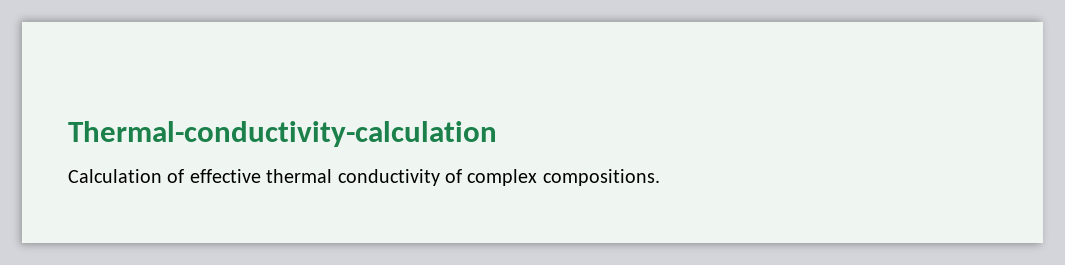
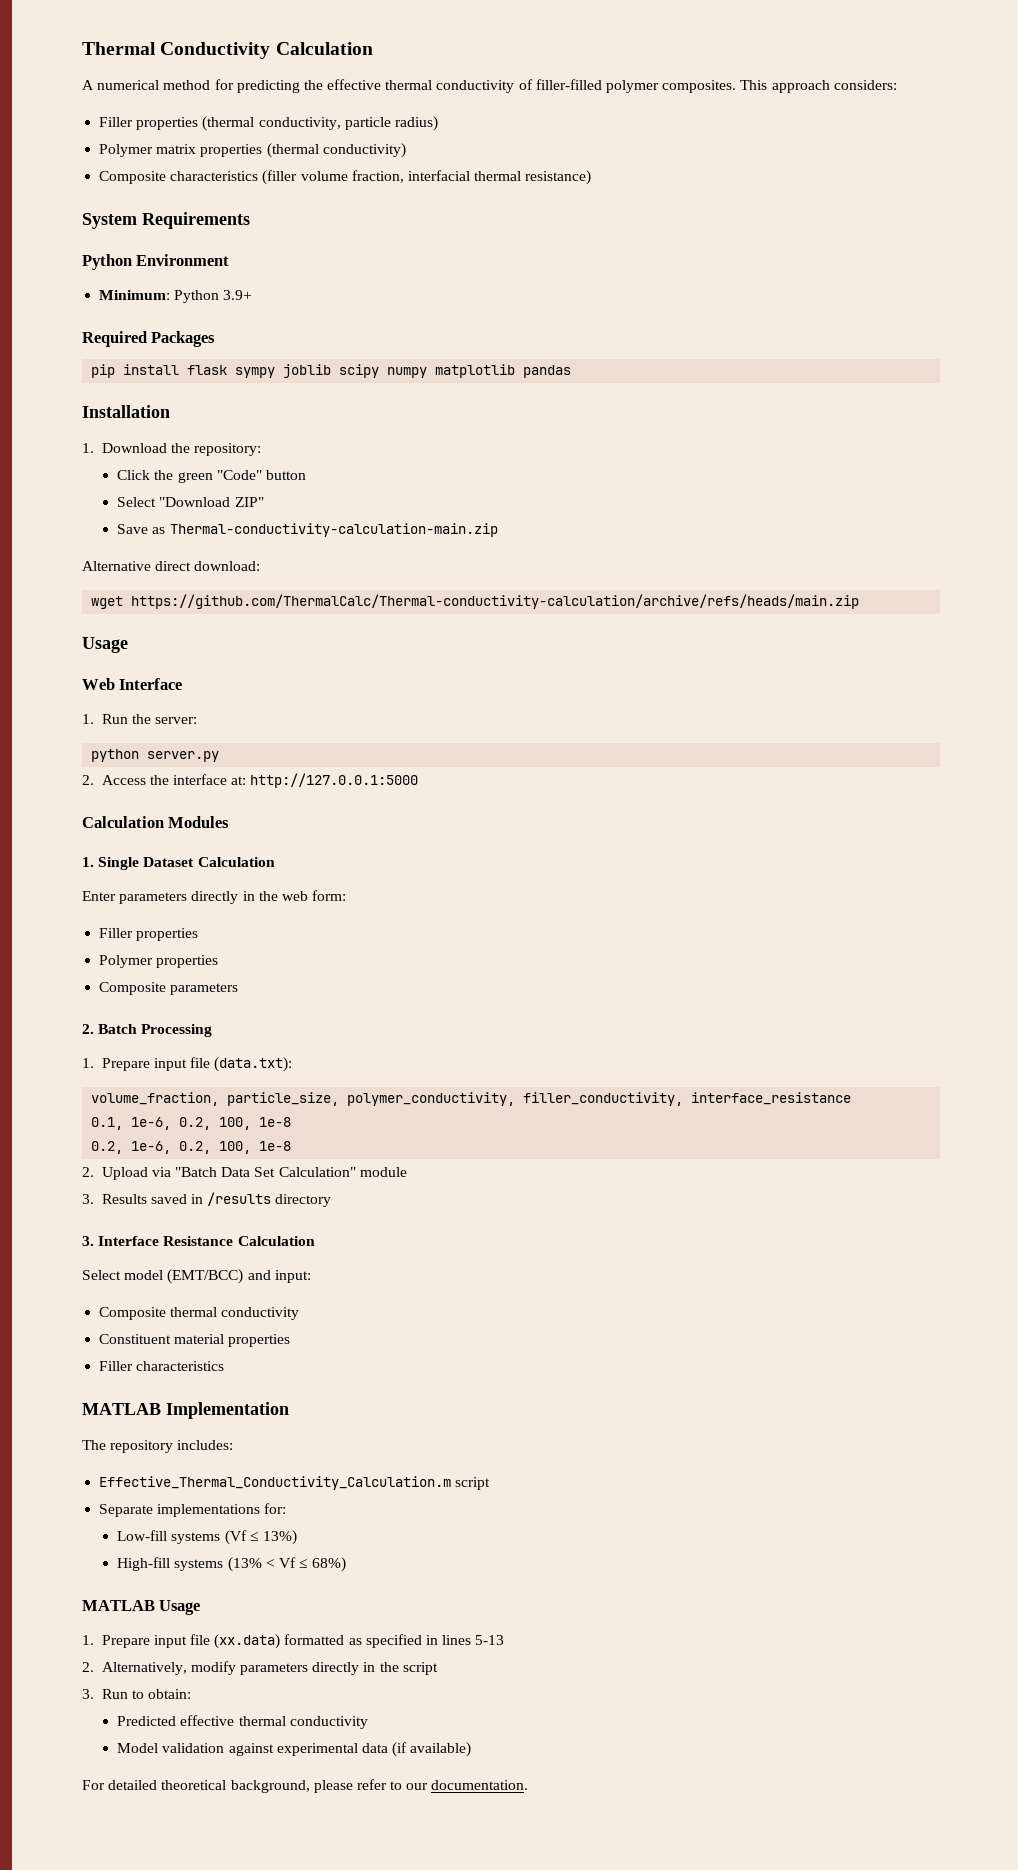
[68,121,497,147] [68,169,660,186] Thermal-conductivity-calculation // Calculation of effective thermal conductivity of complex compositions. -> [82,42,373,59] [82,79,897,93] [99,116,438,131] [99,143,406,158] [99,170,592,185] [82,212,250,229] [82,254,230,270] [99,290,253,303] [82,331,216,347] [91,364,572,378] [82,405,170,418] [82,443,262,456] [117,470,306,483] [117,497,264,507] [117,523,498,537] [82,561,261,571] [91,594,860,609] [82,637,128,653] [82,678,183,690] [82,714,198,724] [91,749,220,762] [82,773,419,788] [82,816,230,828] [82,857,275,870] [82,890,347,904] [99,928,199,941] [99,955,219,968] [99,982,239,995] [82,1024,213,1037] [82,1057,293,1072] [91,1092,852,1106] [91,1117,292,1130] [91,1141,292,1154] [82,1167,407,1180] [82,1192,332,1207] [82,1236,315,1246] [82,1269,311,1284] [99,1307,300,1320] [99,1334,291,1347] [99,1361,225,1371] [82,1402,289,1419] [82,1440,234,1453] [99,1476,491,1490] [99,1503,287,1517] [117,1530,297,1545] [117,1557,347,1572] [82,1600,201,1615] [82,1634,505,1649] [82,1661,438,1675] [82,1689,192,1699] [117,1715,368,1729] [117,1742,472,1757] [82,1779,529,1793] Thermal Conductivity Calculation // A numerical method for predicting the effective thermal conductivity of filler-filled polymer composites. This approach considers: // Filler properties (thermal conductivity, particle radius) // Polymer matrix properties (thermal conductivity) // Composite characteristics (filler volume fraction, interfacial thermal resistance) // System Requirements // Python Environment // Minimum: Python 3.9+ // Required Packages // pip install flask sympy joblib scipy numpy matplotlib pandas // Installation // 1. Download the repository: // Click the green "Code" button // Select "Download ZIP" // Save as Thermal-conductivity-calculation-main.zip // Alternative direct download: // wget https://github.com/ThermalCalc/Thermal-conductivity-calculation/archive/refs/heads/main.zip // Usage // Web Interface // 1. Run the server: // python server.py // 2. Access the interface at: http://127.0.0.1:5000 // Calculation Modules // 1. Single Dataset Calculation // Enter parameters directly in the web form: // Filler properties // Polymer properties // Composite parameters // 2. Batch Processing // 1. Prepare input file (data.txt): // volume_fraction, particle_size, polymer_conductivity, filler_conductivity, interface_resistance // 0.1, 1e-6, 0.2, 100, 1e-8 // 0.2, 1e-6, 0.2, 100, 1e-8 // 2. Upload via "Batch Data Set Calculation" module // 3. Results saved in /results directory // 3. Interface Resistance Calculation // Select model (EMT/BCC) and input: // Composite thermal conductivity // Constituent material properties // Filler characteristics // MATLAB Implementation // The repository includes: // Effective_Thermal_Conductivity_Calculation.m script // Separate implementations for: // Low-fill systems (Vf ≤ 13%) // High-fill systems (13% < Vf ≤ 68%) // MATLAB Usage // 1. Prepare input file (xx.data) formatted as specified in lines 5-13 // 2. Alternatively, modify parameters directly in the script // 3. Run to obtain: // Predicted effective thermal conductivity // Model validation against experimental data (if available) // For detailed theoretical background, please refer to our documentation.

